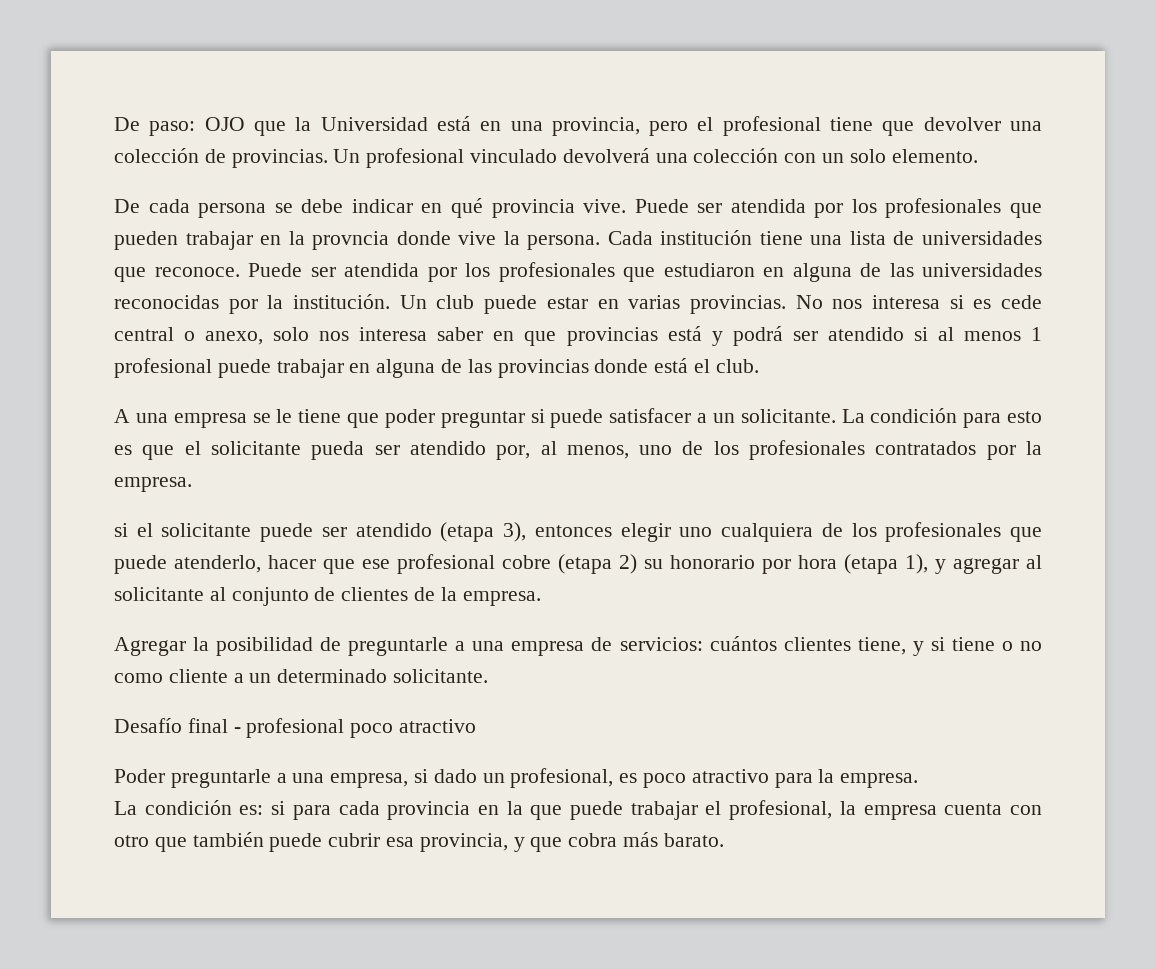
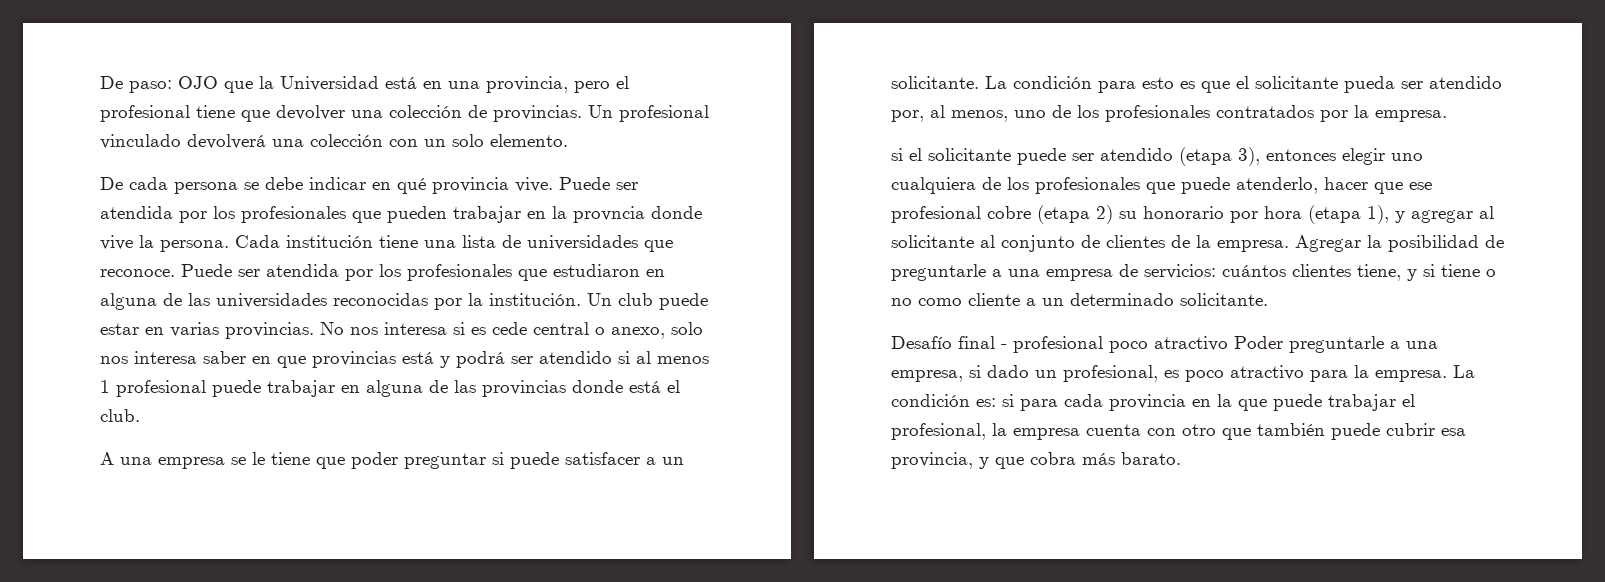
(541, 598) // -> (1289, 246) none
(477, 726) // -> (1228, 343) none
(919, 780) // -> (1447, 376) none

